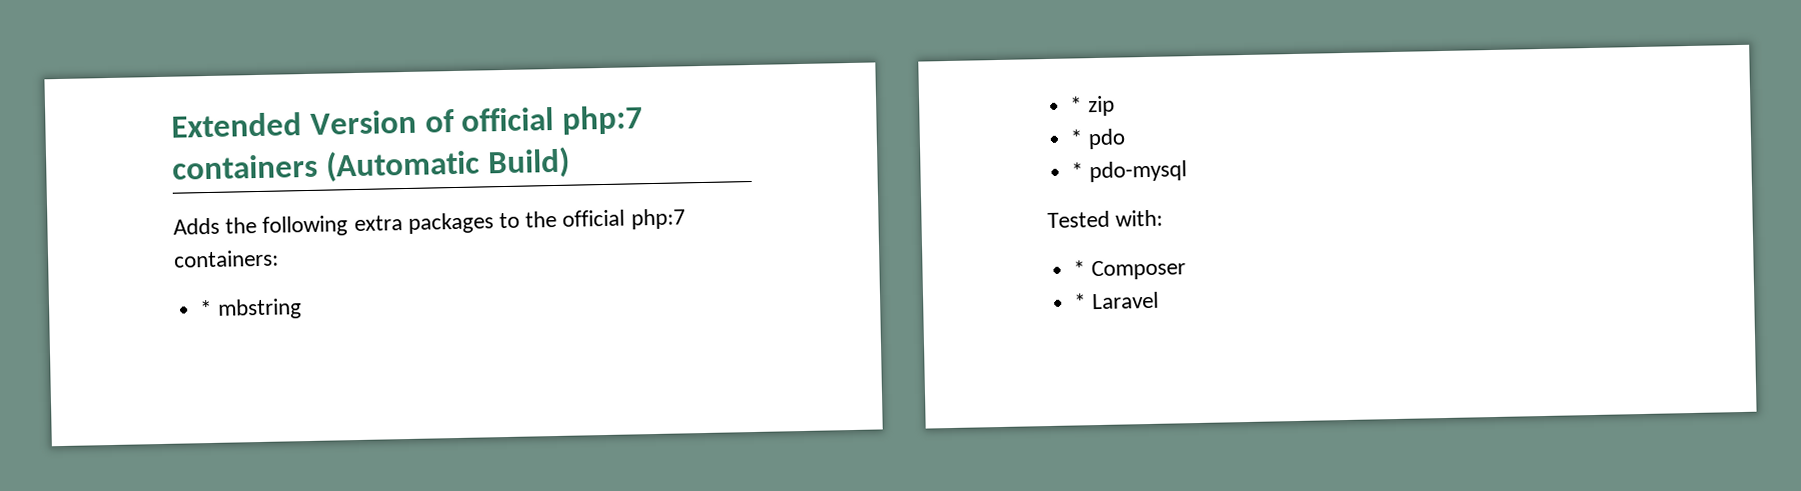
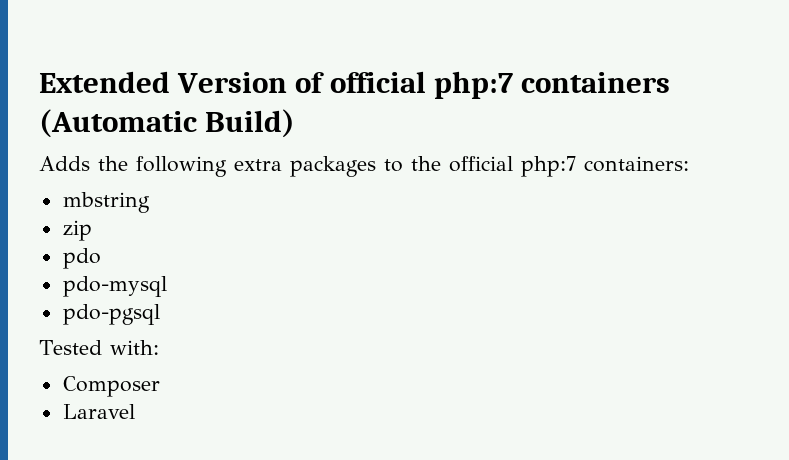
[199,299,213,317] * -> (689, 164) none
[1070,96,1083,113] * -> (150, 202) none
[1070,129,1084,146] * -> (92, 230) none
[1071,162,1084,179] * -> (101, 258) none
(1187, 171) none -> [62,304,160,325] // pdo-pgsql
[1073,260,1086,277] * -> (159, 347) none
[1074,293,1087,310] * -> (160, 386) none

